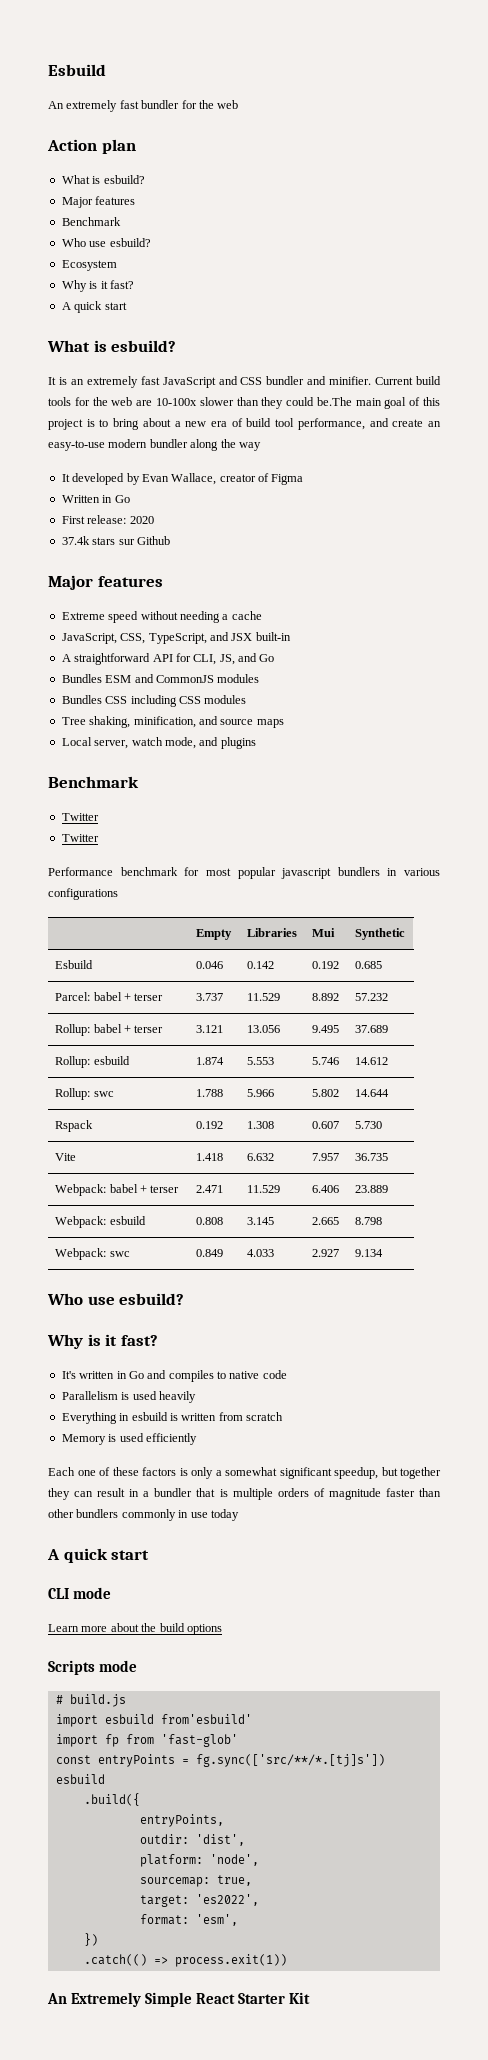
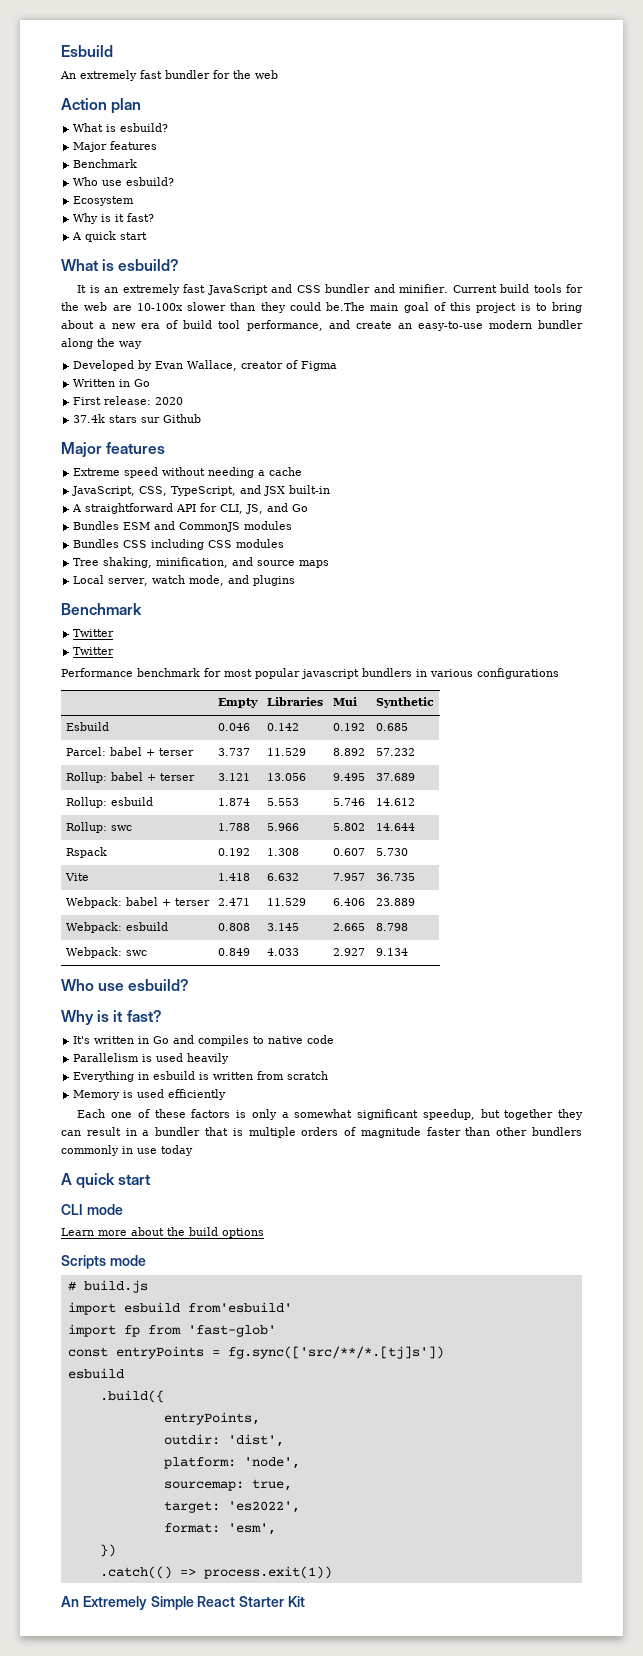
[61,473,125,485] It developed -> [73,360,135,371] Developed

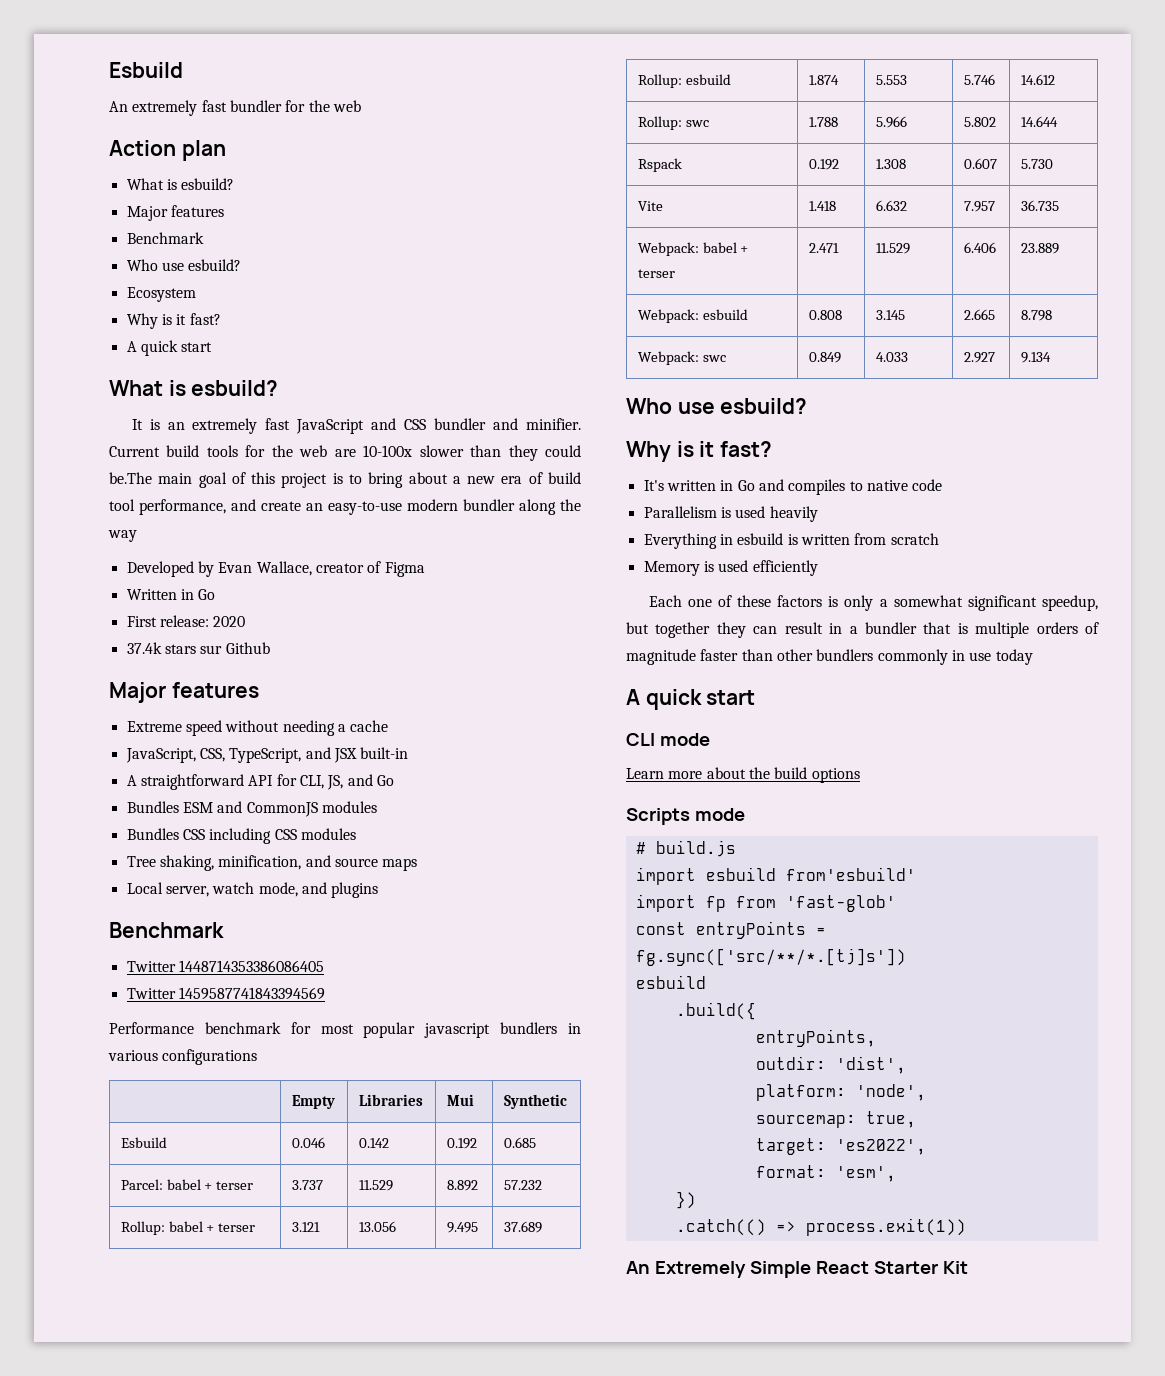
[73,647,115,655] // Twitter -> [178,960,324,972] [126,987,325,1000] 1448714353386086405 // Twitter 1459587741843394569

